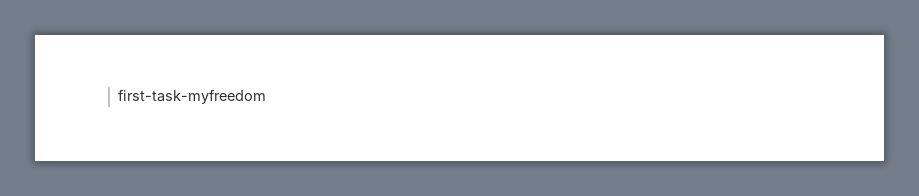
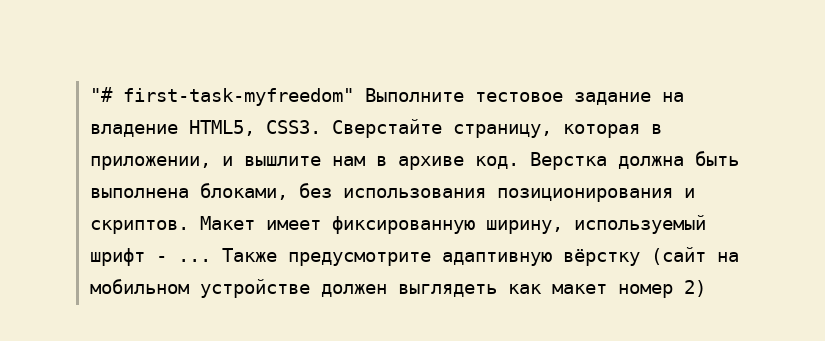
[117,89,266,104] first-task-myfreedom -> [89,87,684,106] [89,119,662,138] [89,151,739,170] [89,183,695,202] [89,215,706,234] [89,247,739,266] [89,279,706,298] "# first-task-myfreedom" Выполните тестовое задание на владение HTML5, CSS3. Сверстайте страницу, которая в приложении, и вышлите нам в архиве код. Верстка должна быть выполнена блоками, без использования позиционирования и скриптов. Макет имеет фиксированную ширину, используемый шрифт - ... Также предусмотрите адаптивную вёрстку (сайт на мобильном устройстве должен выглядеть как макет номер 2)

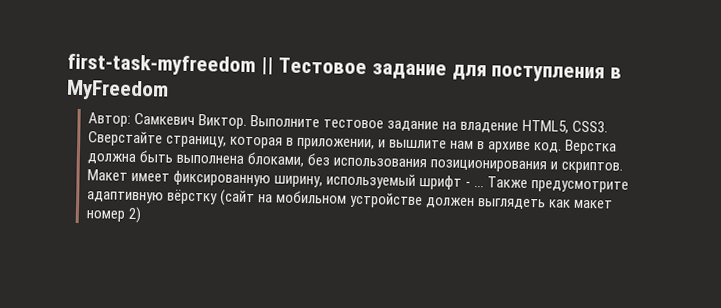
[89,87,354,106] "# first-task-myfreedom" -> [67,53,623,83] [66,79,169,101] [87,112,248,129] first-task-myfreedom || Тестовое задание для поступления в MyFreedom // Автор: Самкевич Виктор.

